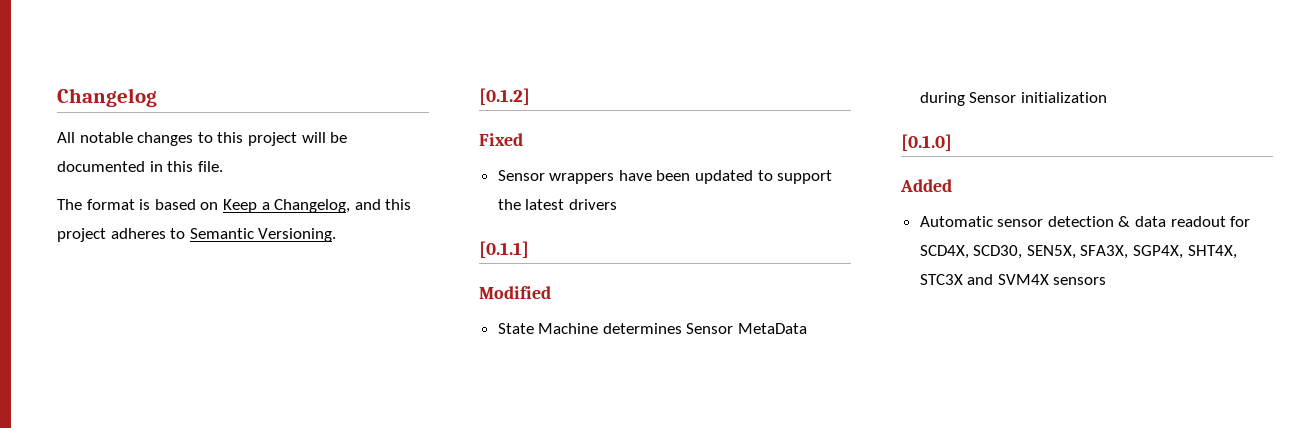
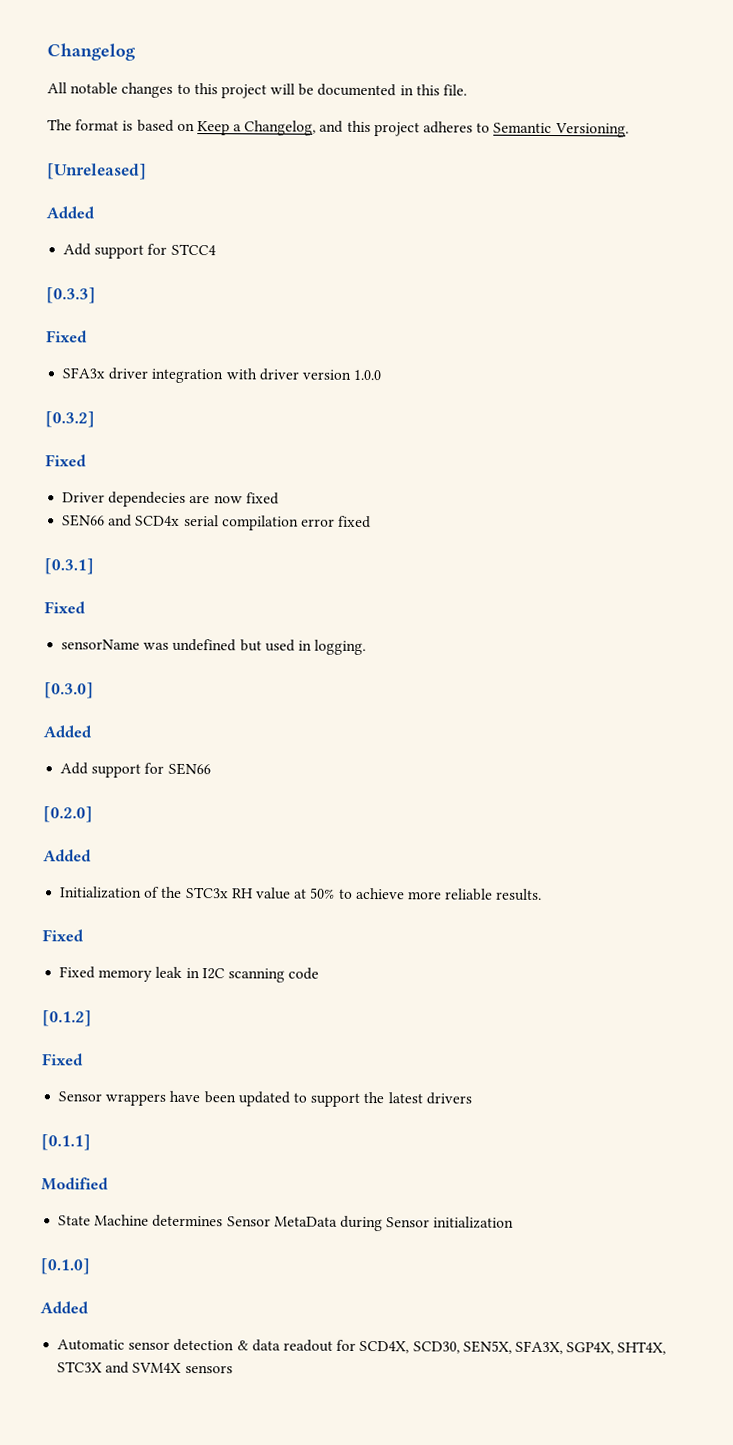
(337, 235) none -> [47,163,147,180] [46,206,95,219] [63,243,216,259] [46,287,96,304] [46,330,88,343] [62,367,382,384] [45,411,95,428] [45,454,87,467] [62,491,279,507] [62,514,372,531] [44,558,94,575] [44,601,86,614] [61,638,367,655] [44,682,94,699] [43,725,92,738] [60,762,211,778] [43,806,93,823] [43,849,92,862] [60,886,543,901] [42,929,84,942] [59,966,320,983] // [Unreleased] // Added // Add support for STCC4 // [0.3.3] // Fixed // SFA3x driver integration with driver version 1.0.0 // [0.3.2] // Fixed // Driver dependecies are now fixed // SEN66 and SCD4x serial compilation error fixed // [0.3.1] // Fixed // sensorName was undefined but used in logging. // [0.3.0] // Added // Add support for SEN66 // [0.2.0] // Added // Initialization of the STC3x RH value at 50% to achieve more reliable results. // Fixed // Fixed memory leak in I2C scanning code

